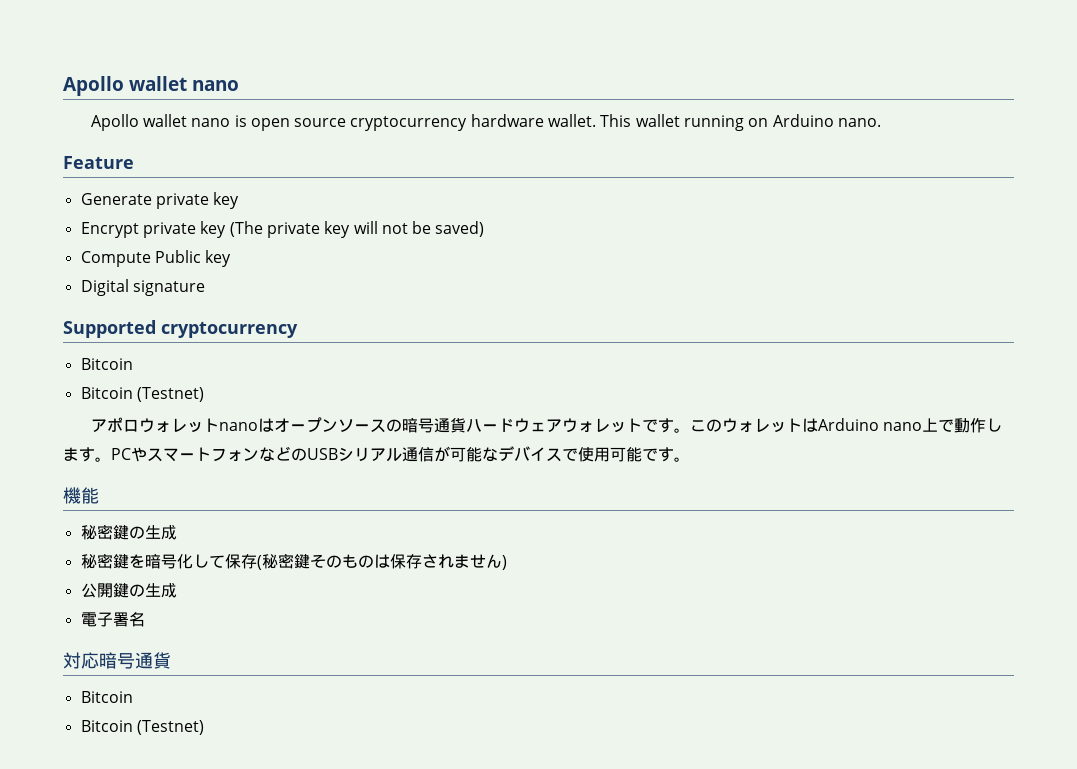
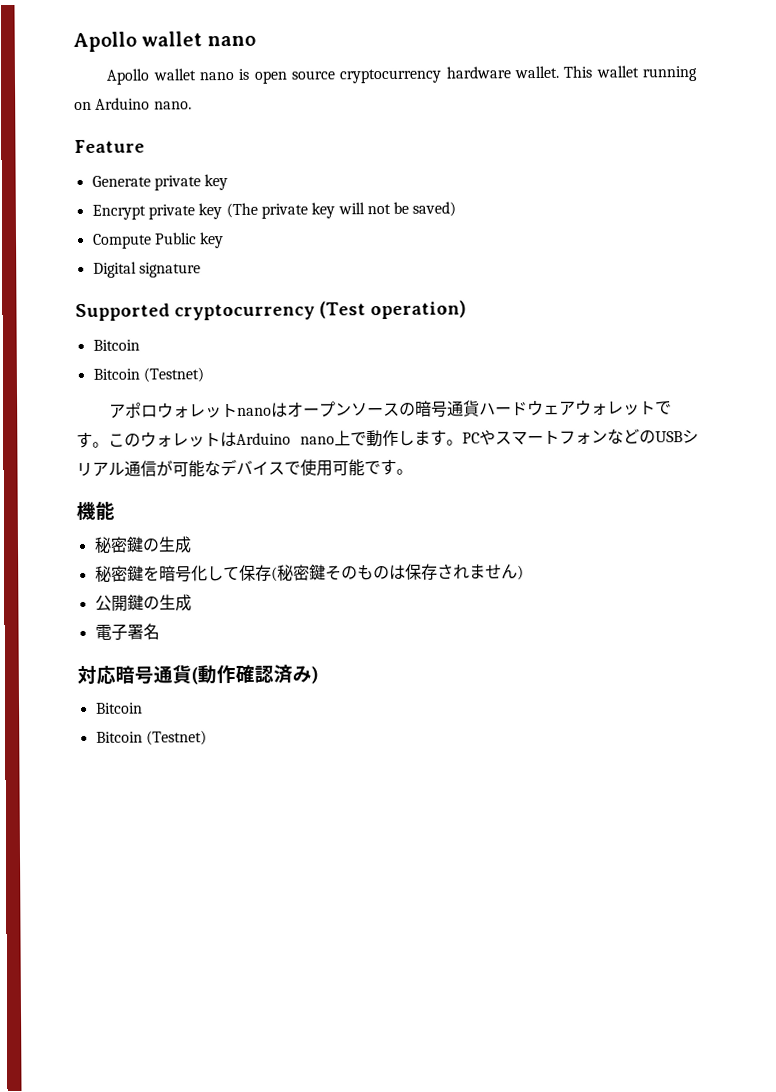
(298, 329) none -> [319,300,467,320] (Test operation)
(171, 660) none -> [191,664,319,685] (動作確認済み)

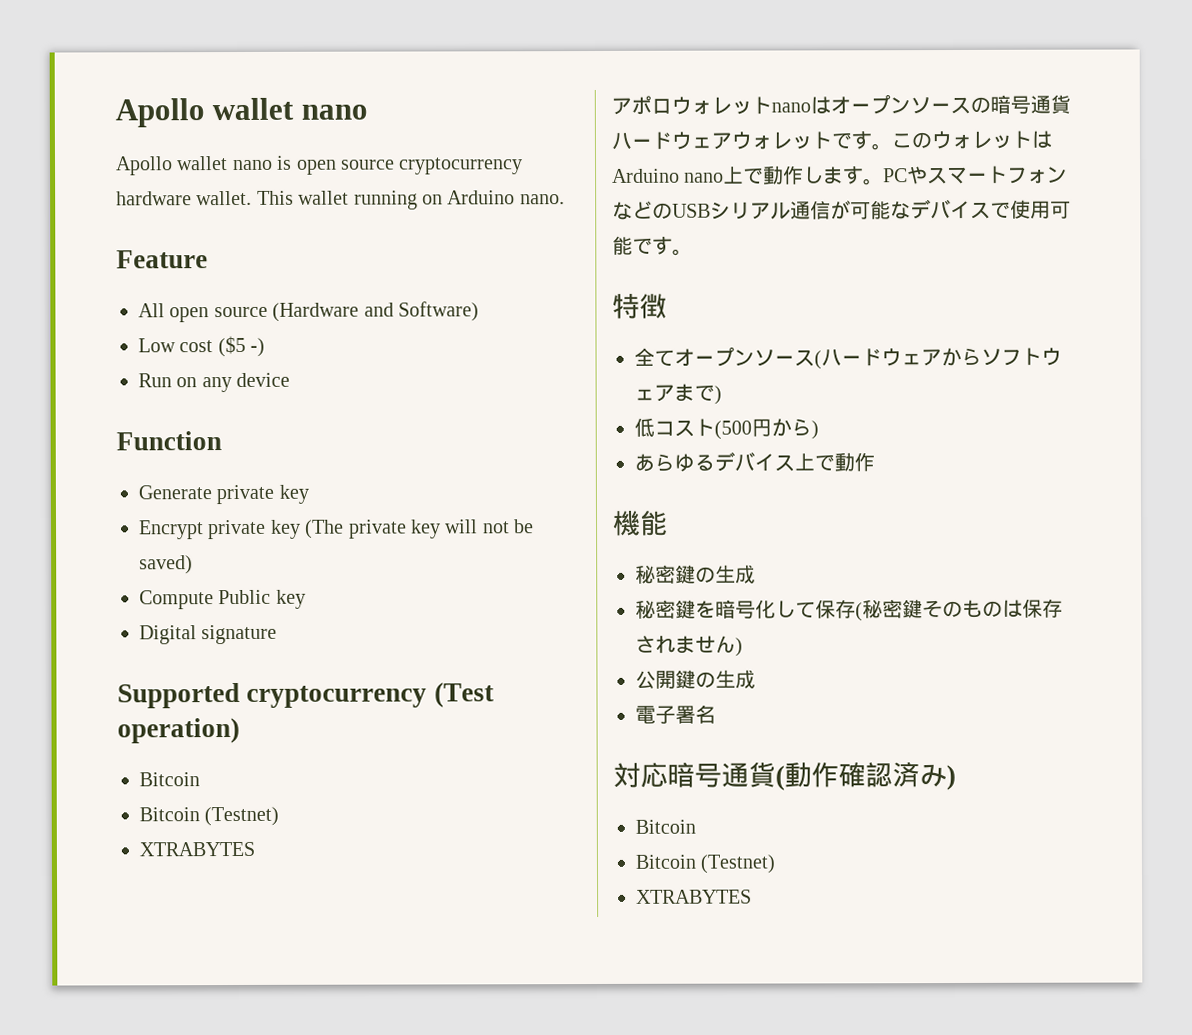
(145, 146) none -> [138,301,479,323] [138,335,266,358] [138,372,291,393] [116,431,222,451] // All open source (Hardware and Software) // Low cost ($5 -) // Run on any device // Function
(204, 375) none -> [139,841,255,857] // XTRABYTES
(413, 471) none -> [612,293,667,319] [634,346,1062,370] [634,383,722,405] [634,417,819,440] [634,451,875,472] // 特徴 // 全てオープンソース(ハードウェアからソフトウェアまで) // 低コスト(500円から) // あらゆるデバイス上で動作
(207, 738) none -> [636,889,752,904] // XTRABYTES

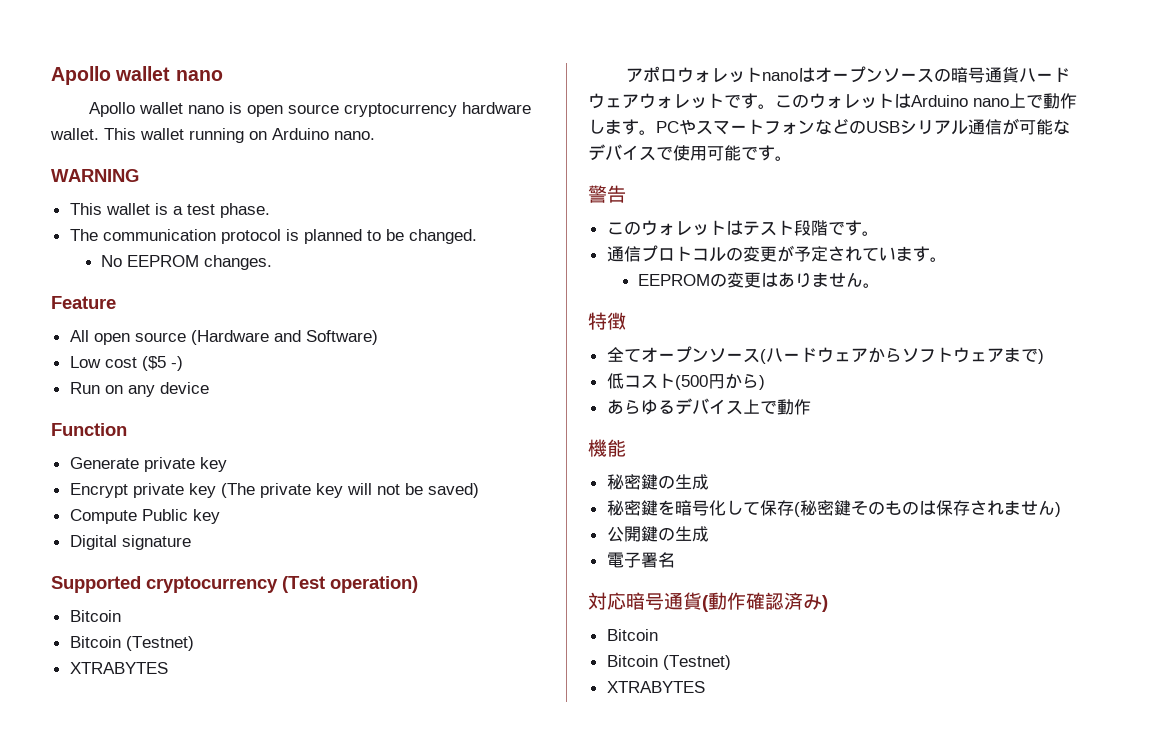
(565, 199) none -> [51,169,139,182] [69,203,270,218] [69,229,477,244] [101,255,273,270] // WARNING // This wallet is a test phase. // The communication protocol is planned to be changed. // No EEPROM changes.
(693, 252) none -> [588,185,626,203] [606,220,879,236] [606,245,947,262] [638,272,881,288] // 警告 // このウォレットはテスト段階です。 // 通信プロトコルの変更が予定されています。 // EEPROMの変更はありません。

